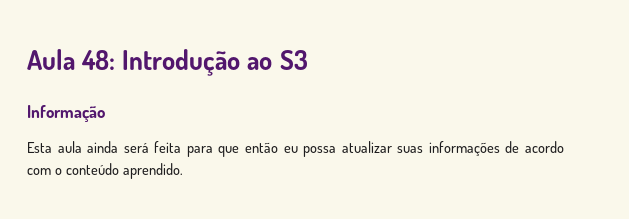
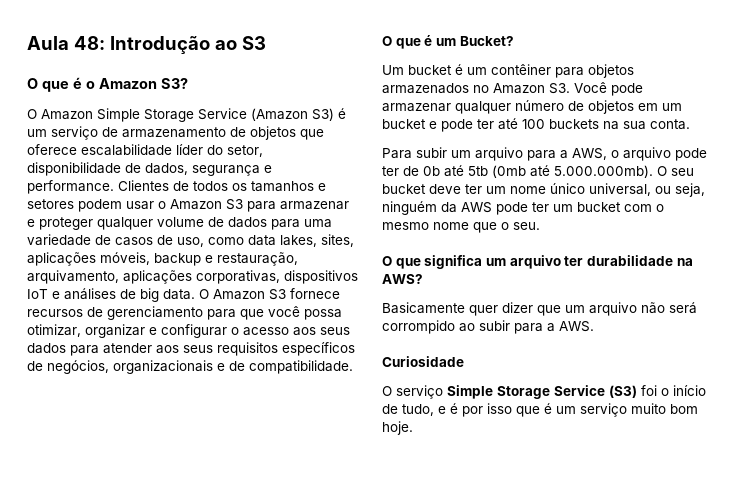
[27,105,105,122] [27,141,564,157] [27,163,183,179] Informação // Esta aula ainda será feita para que então eu possa atualizar suas informações de acordo com o conteúdo aprendido. -> [27,77,188,92] [27,108,346,122] [27,126,324,140] [27,144,263,157] [27,162,272,176] [27,180,326,194] [27,199,349,212] [27,217,332,230] [27,234,354,247] [27,252,298,266] [27,270,358,284] [27,288,340,302] [27,306,342,320] [27,324,350,338] [27,342,355,356] [27,360,353,374] [382,35,514,49] [382,64,634,78] [382,82,643,96] [382,100,682,114] [382,118,690,132] [382,147,707,161] [382,165,694,178] [382,183,705,197] [382,201,664,215] [382,222,540,233] [382,255,693,269] [382,274,423,284] [382,302,697,316] [382,320,594,334] [382,356,464,367] [382,385,706,399] [382,403,698,417] [382,421,413,435] O que é o Amazon S3? // O Amazon Simple Storage Service (Amazon S3) é um serviço de armazenamento de objetos que oferece escalabilidade líder do setor, disponibilidade de dados, segurança e performance. Clientes de todos os tamanhos e setores podem usar o Amazon S3 para armazenar e proteger qualquer volume de dados para uma variedade de casos de uso, como data lakes, sites, aplicações móveis, backup e restauração, arquivamento, aplicações corporativas, dispositivos IoT e análises de big data. O Amazon S3 fornece recursos de gerenciamento para que você possa otimizar, organizar e configurar o acesso aos seus dados para atender aos seus requisitos específicos de negócios, organizacionais e de compatibilidade. // O que é um Bucket? // Um bucket é um contêiner para objetos armazenados no Amazon S3. Você pode armazenar qualquer número de objetos em um bucket e pode ter até 100 buckets na sua conta. // Para subir um arquivo para a AWS, o arquivo pode ter de 0b até 5tb (0mb até 5.000.000mb). O seu bucket deve ter um nome único universal, ou seja, ninguém da AWS pode ter um bucket com o mesmo nome que o seu. // O que significa um arquivo ter durabilidade na AWS? // Basicamente quer dizer que um arquivo não será corrompido ao subir para a AWS. // Curiosidade // O serviço Simple Storage Service (S3) foi o início de tudo, e é por isso que é um serviço muito bom hoje.

